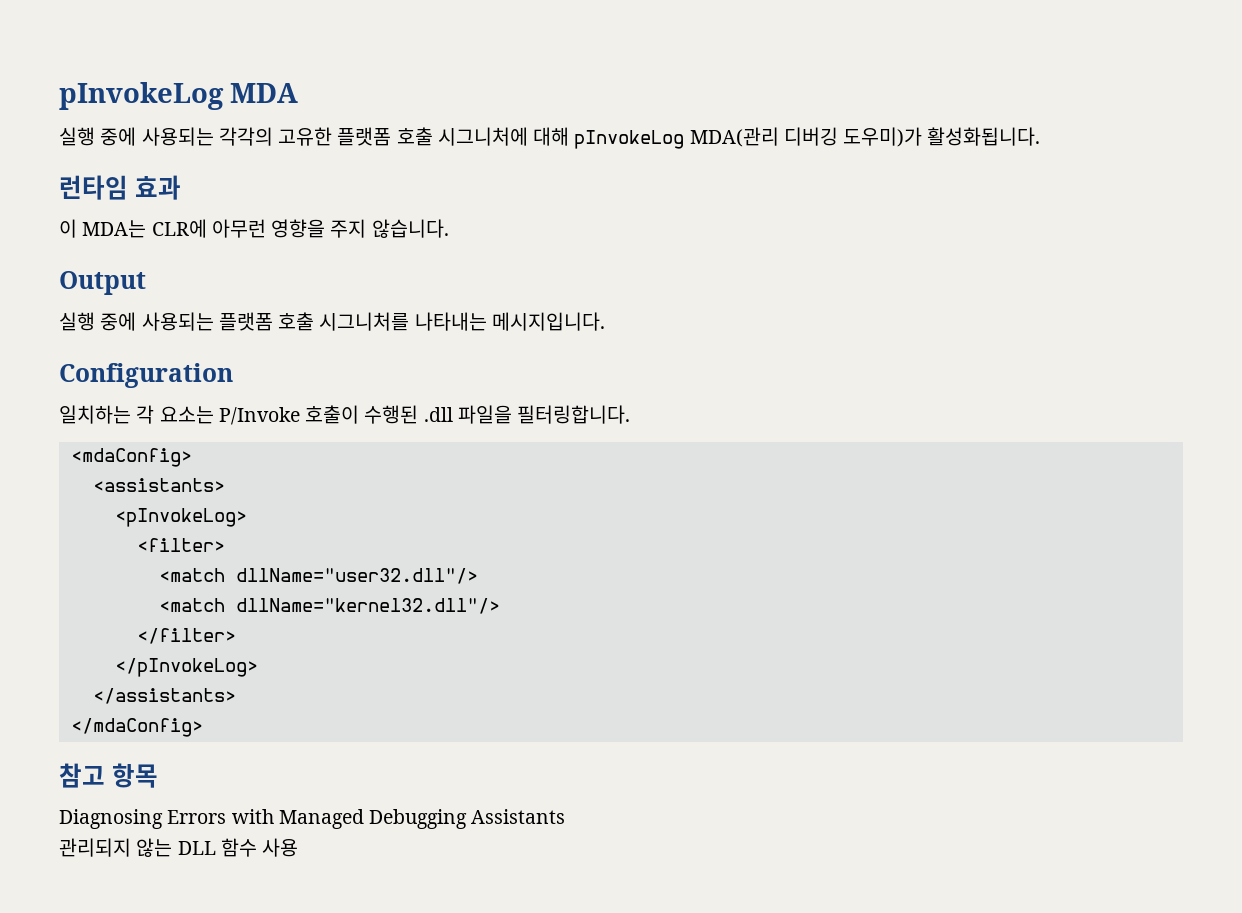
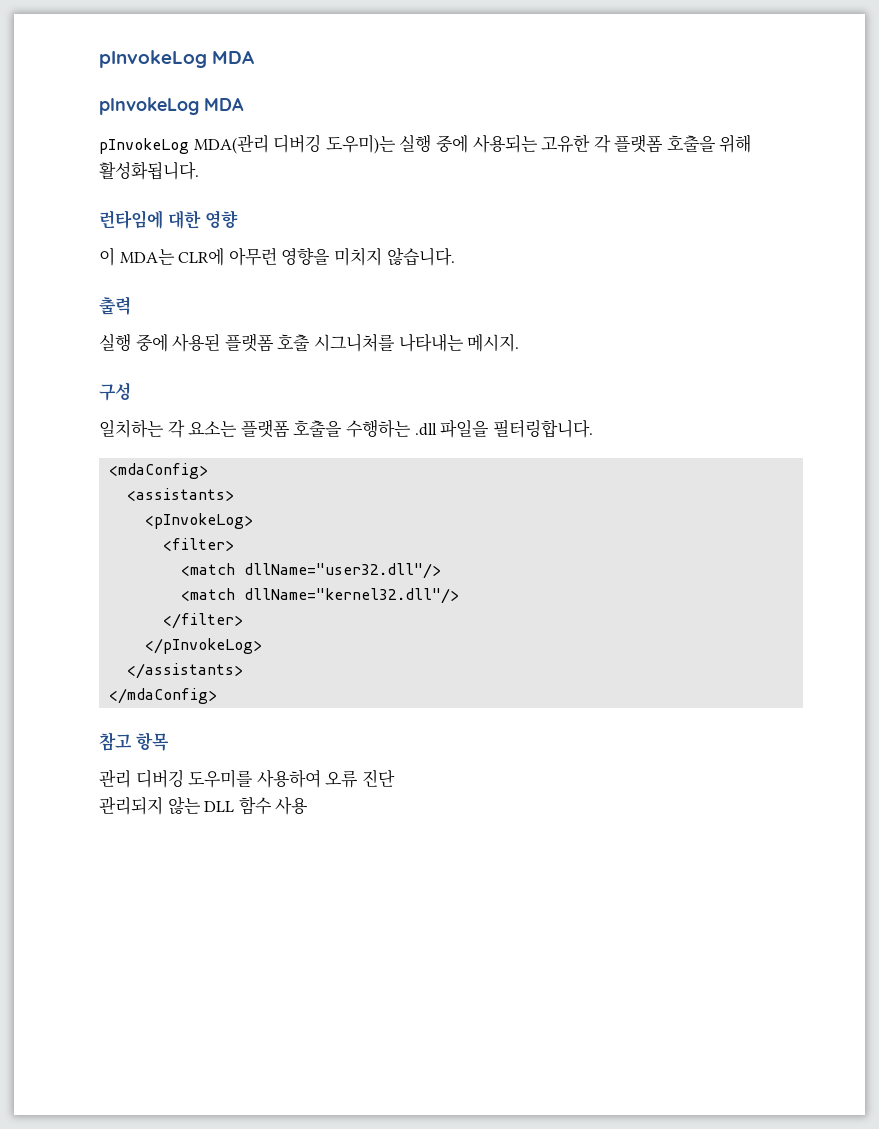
[59,82,299,110] [59,127,1041,149] [59,175,181,200] pInvokeLog MDA // 실행 중에 사용되는 각각의 고유한 플랫폼 호출 시그니처에 대해 pInvokeLog MDA(관리 디버깅 도우미)가 활성화됩니다. // 런타임 효과 -> [99,50,255,68] [99,97,244,115] [99,134,752,154] [99,161,199,180] [99,210,238,229] pInvokeLog MDA // pInvokeLog MDA // pInvokeLog MDA(관리 디버깅 도우미)는 실행 중에 사용되는 고유한 각 플랫폼 호출을 위해 활성화됩니다. // 런타임에 대한 영향
[330,219,367,238] 주지 -> [333,247,382,266] 미치지
[59,271,146,295] [59,312,214,331] Output // 실행 중에 사용되는 -> [99,296,131,315] [99,333,221,352] 출력 // 실행 중에 사용된
[491,312,605,331] [59,363,233,388] 메시지입니다. // Configuration -> [467,334,520,352] [99,382,131,401] 메시지. // 구성
[218,405,419,425] P/Invoke 호출이 수행된 -> [240,419,411,438] 플랫폼 호출을 수행하는
[59,809,566,829] Diagnosing Errors with Managed Debugging Assistants -> [99,769,395,788] 관리 디버깅 도우미를 사용하여 오류 진단

